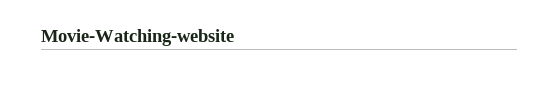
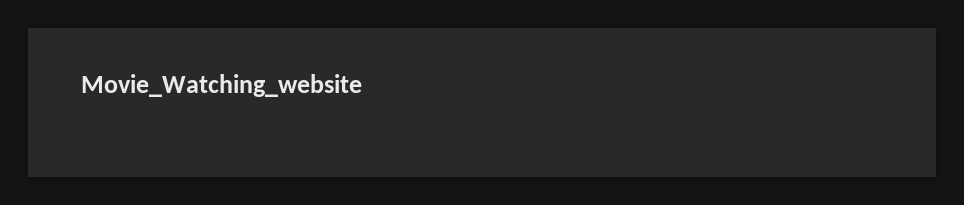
[41,29,234,46] Movie-Watching-website -> [81,74,362,97] Movie_Watching_website

